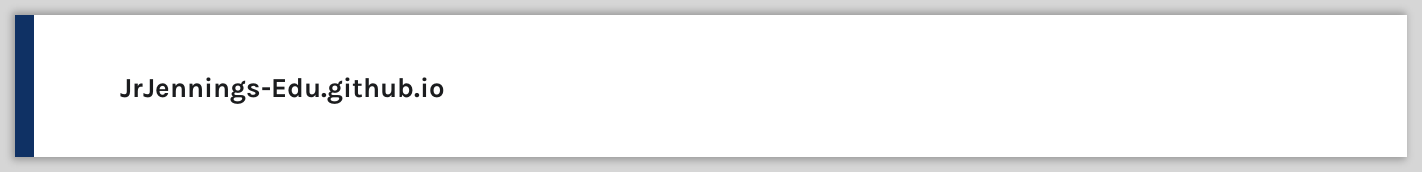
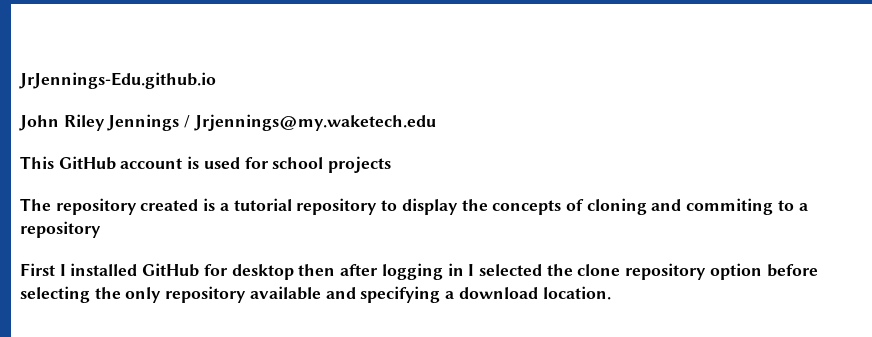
(445, 90) none -> [19,114,436,131] [20,156,392,173] [20,198,808,215] [20,221,101,238] [20,263,818,280] [20,286,611,303] // John Riley Jennings / Jrjennings@my.waketech.edu // This GitHub account is used for school projects // The repository created is a tutorial repository to display the concepts of cloning and commiting to a repository // First I installed GitHub for desktop then after logging in I selected the clone repository option before selecting the only repository available and specifying a download location.

